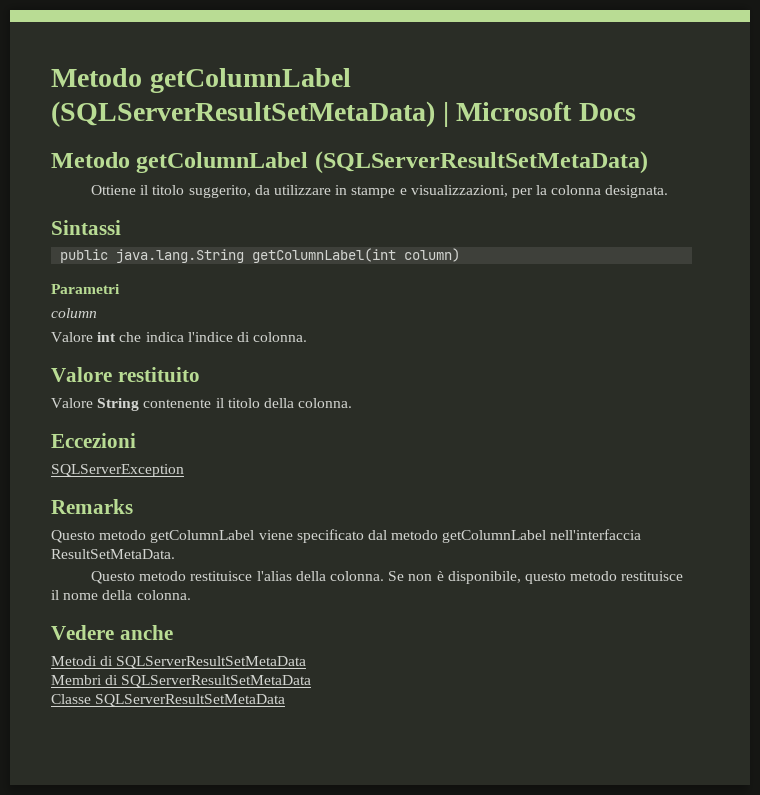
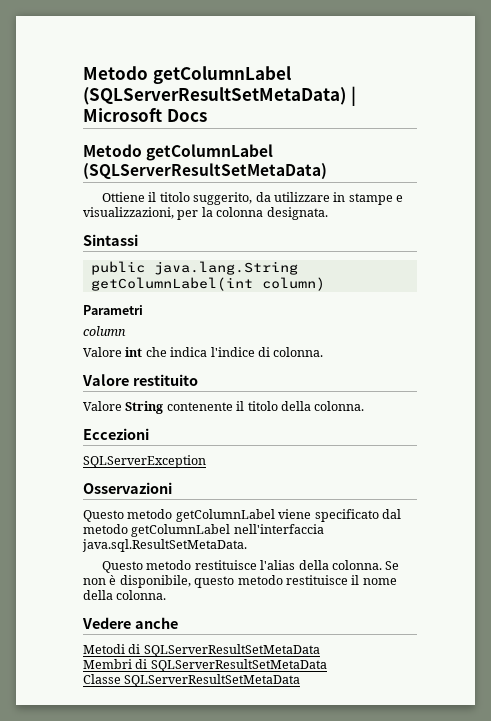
[51,499,133,514] Remarks -> [83,482,172,494] Osservazioni
[51,549,175,559] ResultSetMetaData. -> [82,539,247,552] java.sql.ResultSetMetaData.

